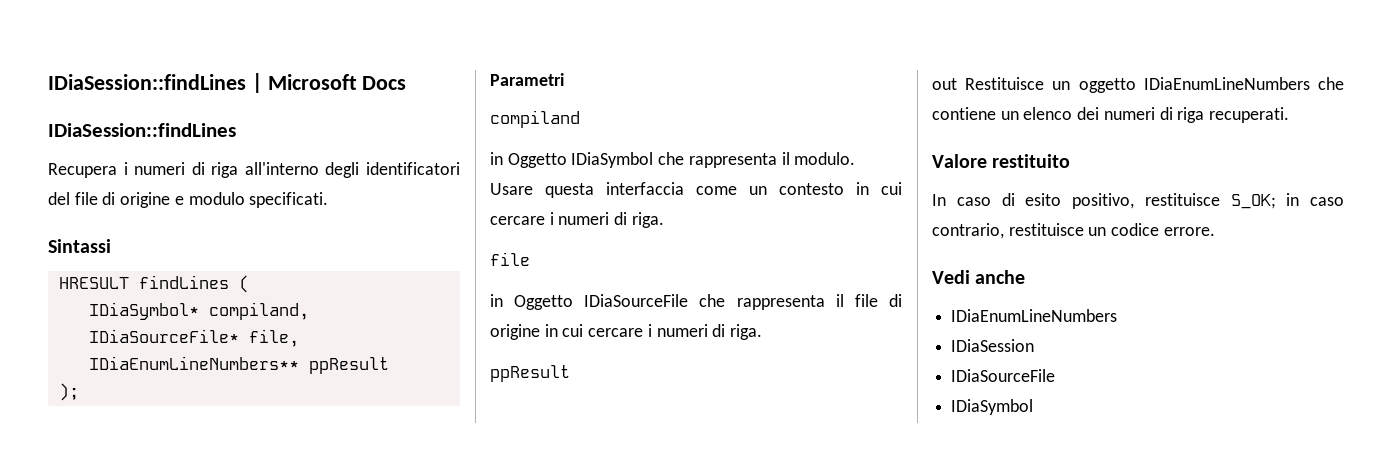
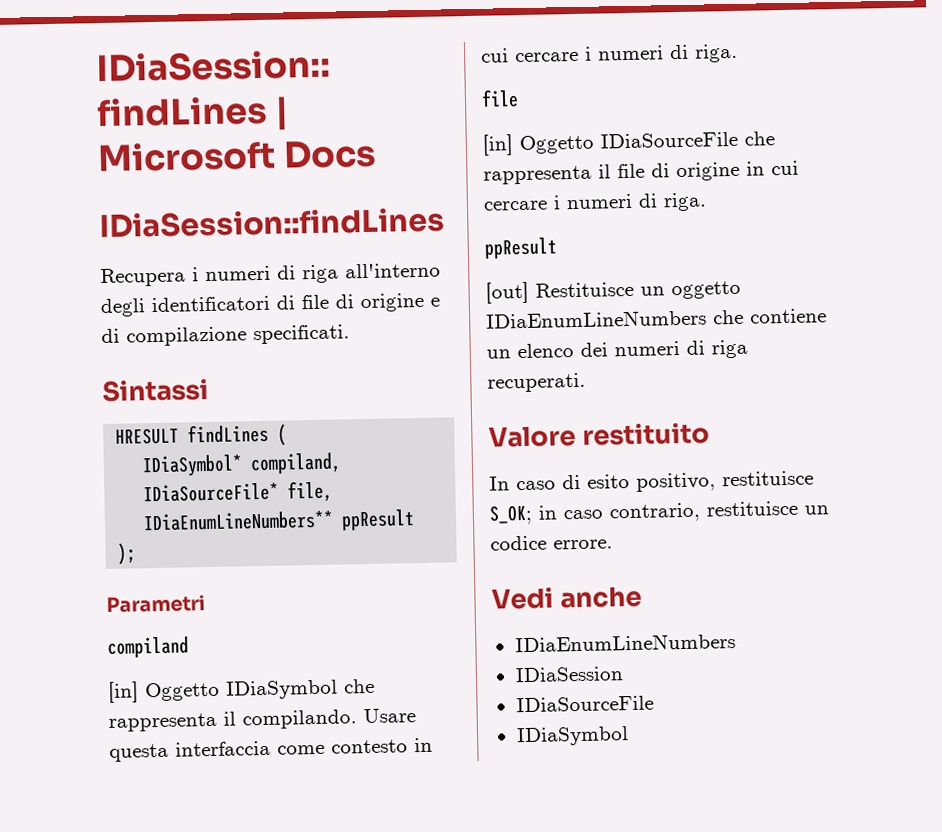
[48,192,70,205] del -> [276,295,295,310] di
[188,192,245,205] modulo -> [101,326,247,347] di compilazione
[490,152,503,165] in -> [107,681,139,703] [in]
[794,152,856,165] modulo. -> [242,709,357,730] compilando.
[749,186,767,195] un -> (325, 749) none
[490,294,503,307] in -> [482,134,514,156] [in]
[932,78,957,90] out -> [485,281,529,304] [out]

